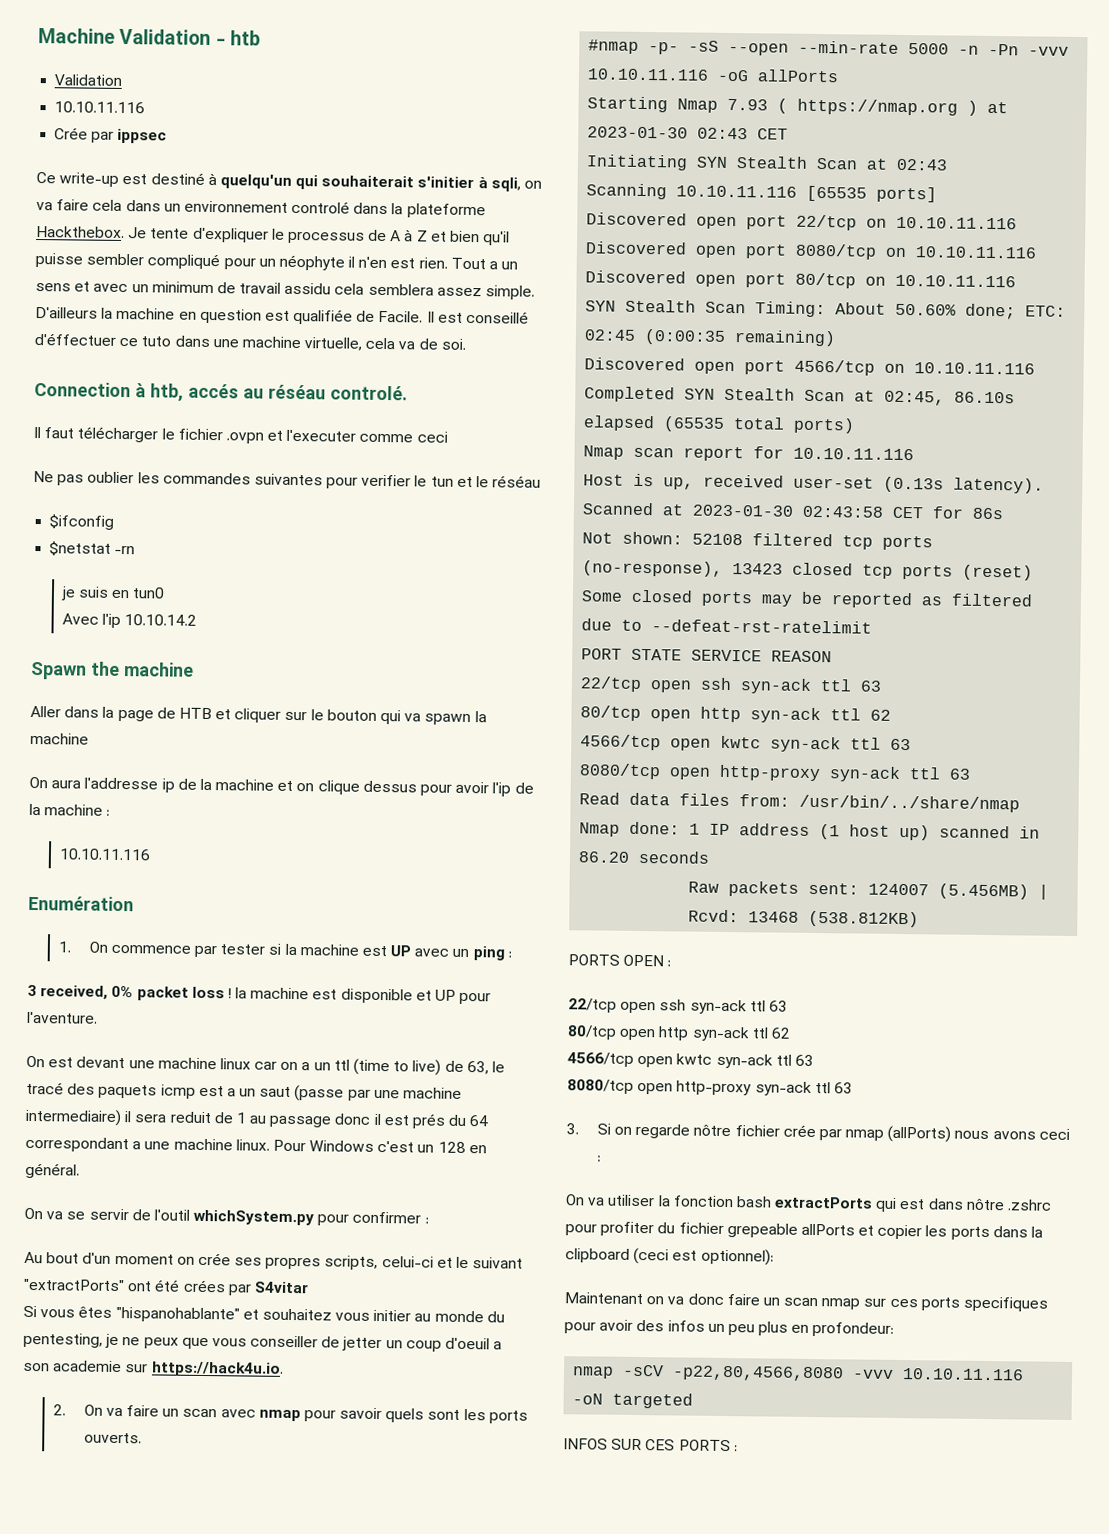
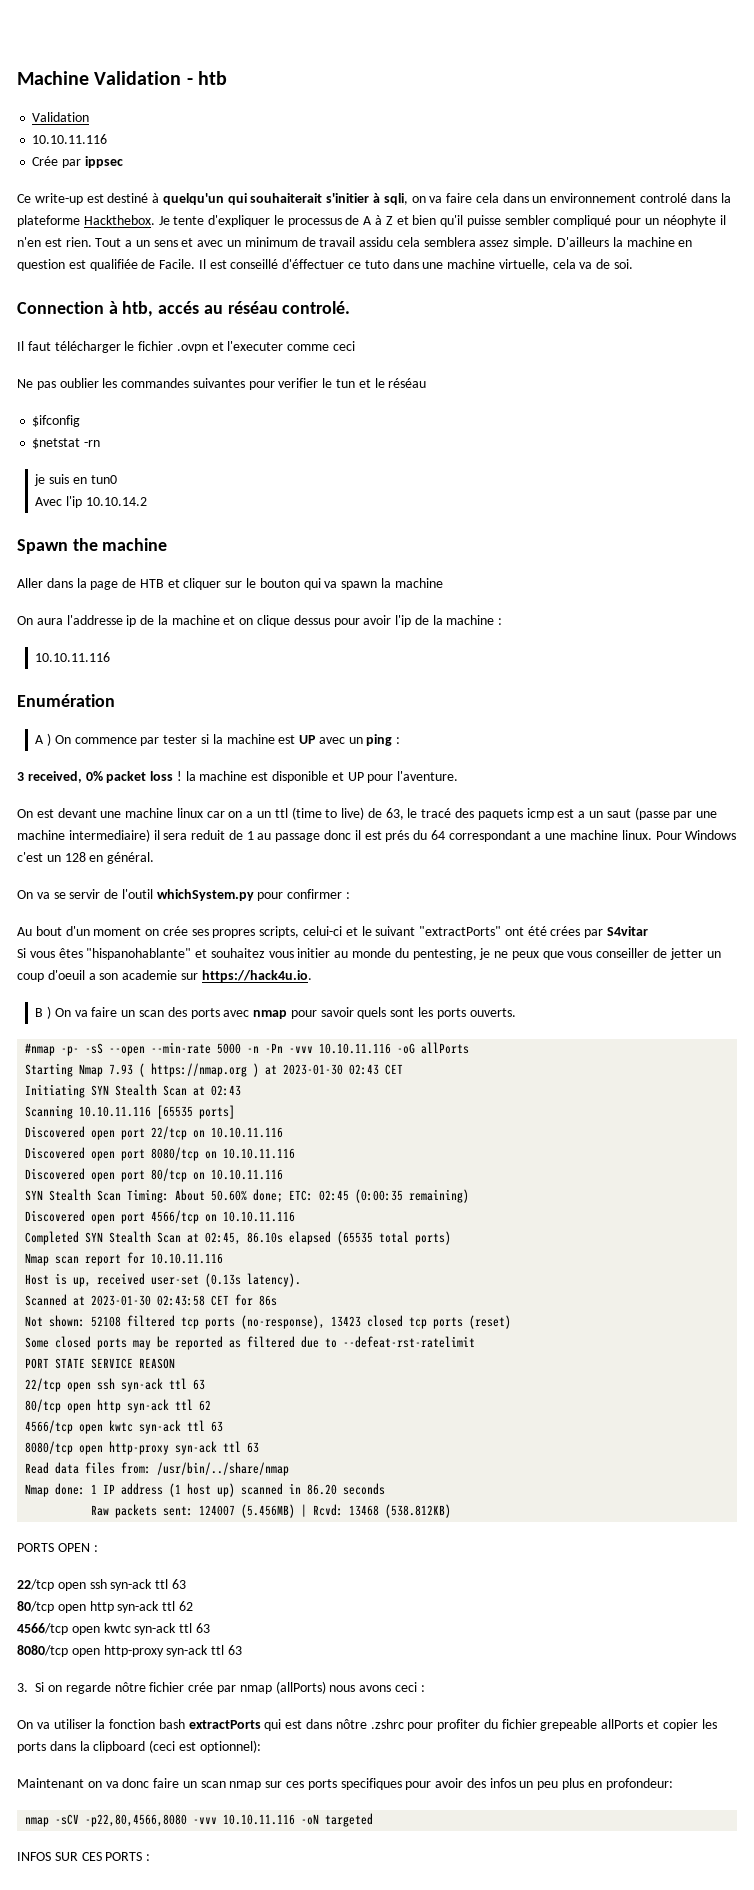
[57,941,71,953] 1. -> [35,733,52,746] A )
[52,1404,66,1416] 2. -> [35,1006,52,1019] B )
(218, 1413) none -> [167,1007,220,1019] des ports

